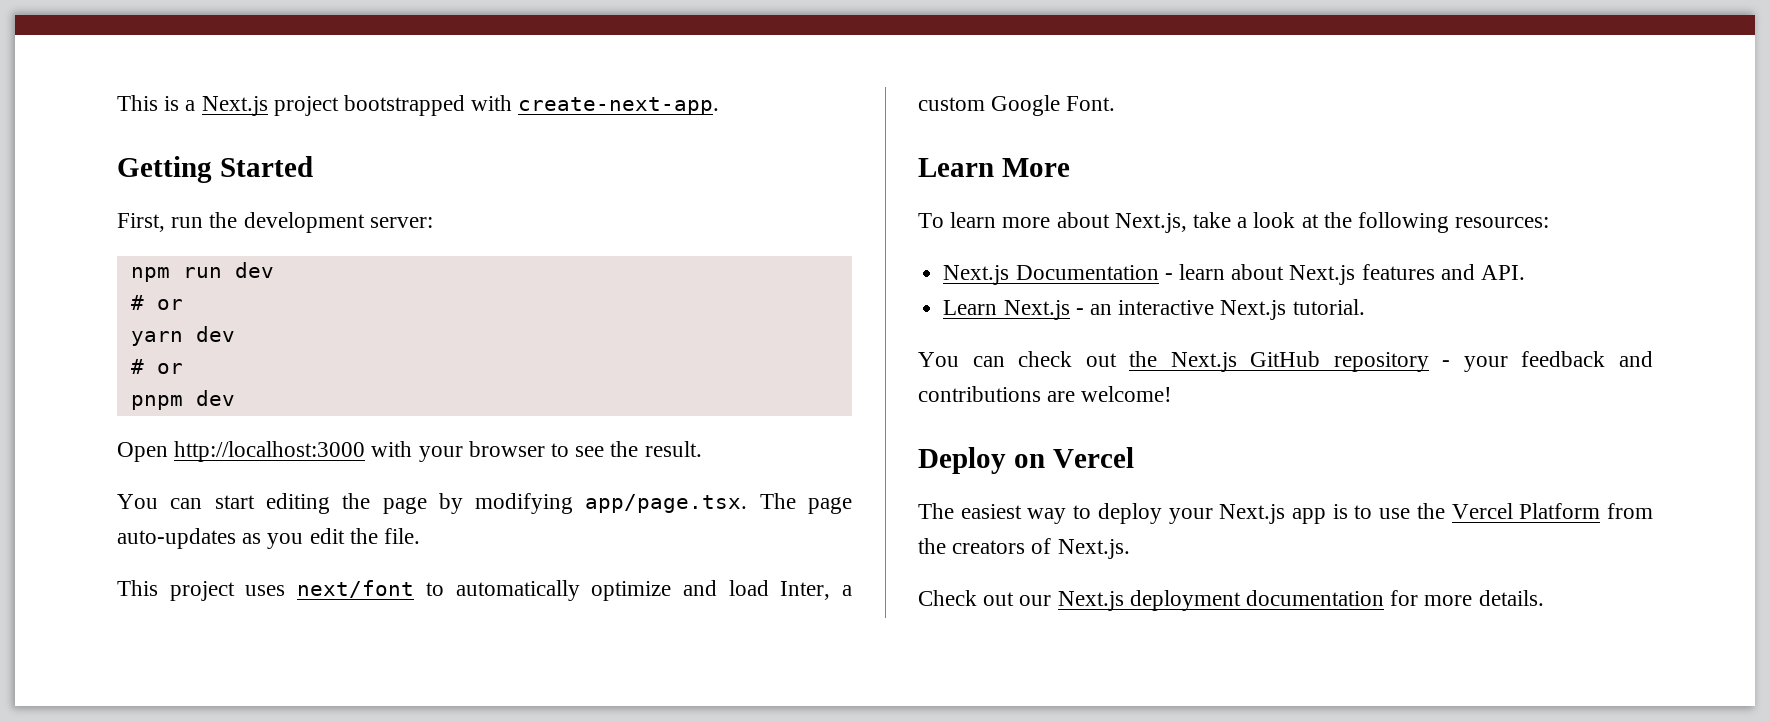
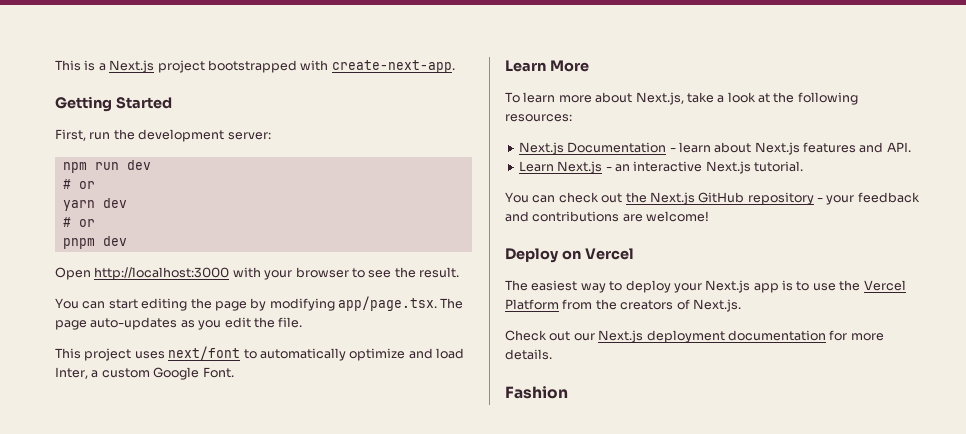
(1544, 598) none -> [505,386,568,399] // Fashion

